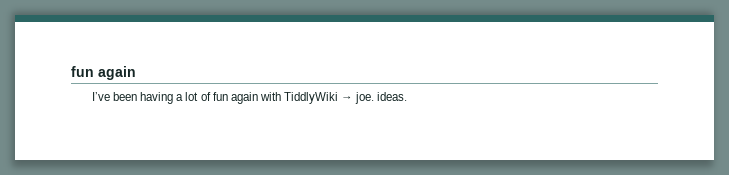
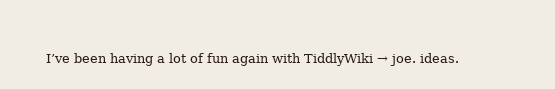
[71,66,136,80] fun again // -> (46, 58) none

